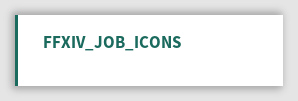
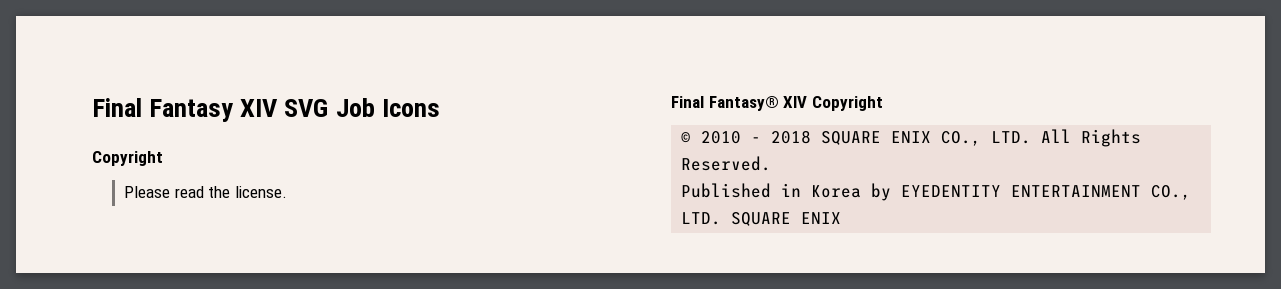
[43,36,181,51] FFXIV_JOB_ICONS -> [92,98,440,122] [92,151,163,166] [124,186,287,198] [671,96,883,111] [681,129,1142,147] [681,156,772,171] [681,183,1192,201] [681,212,842,226] Final Fantasy XIV SVG Job Icons // Copyright // Please read the license. // Final Fantasy® XIV Copyright // © 2010 - 2018 SQUARE ENIX CO., LTD. All Rights Reserved. // Published in Korea by EYEDENTITY ENTERTAINMENT CO., LTD. SQUARE ENIX

